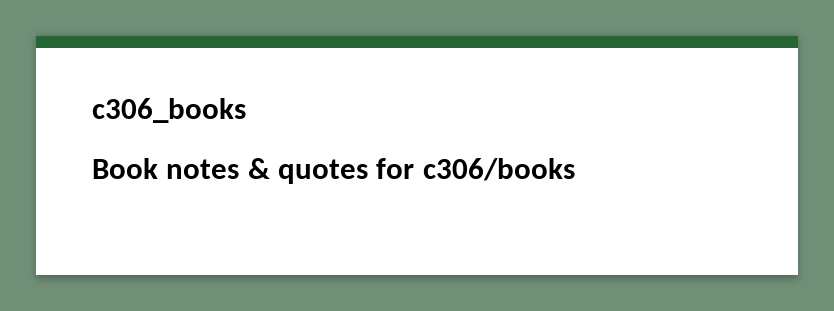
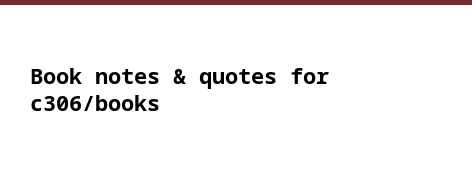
[92,98,246,123] c306_books // -> (30, 76) none

